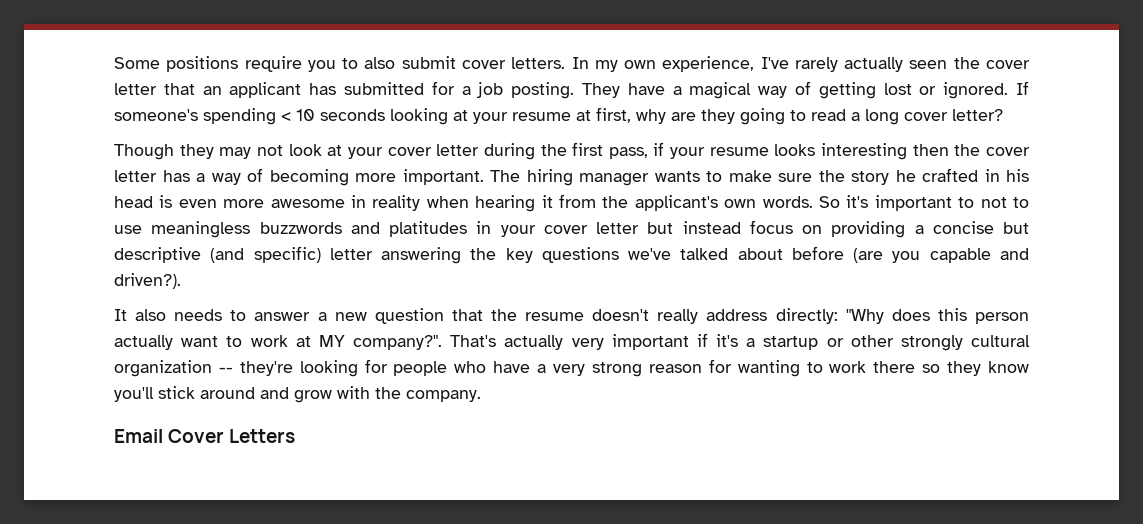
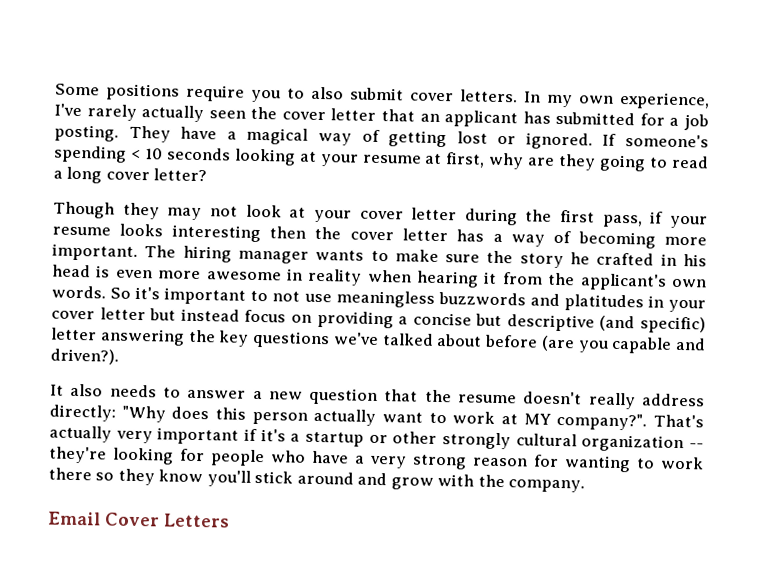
[1012,197,1029,208] to -> (301, 296) none

